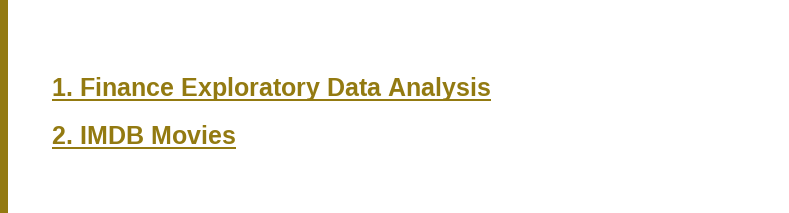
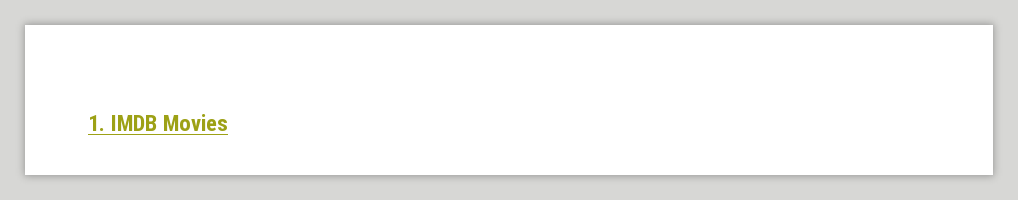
[80,77,491,101] [52,126,73,144] Finance Exploratory Data Analysis // 2. -> (105, 123) none

